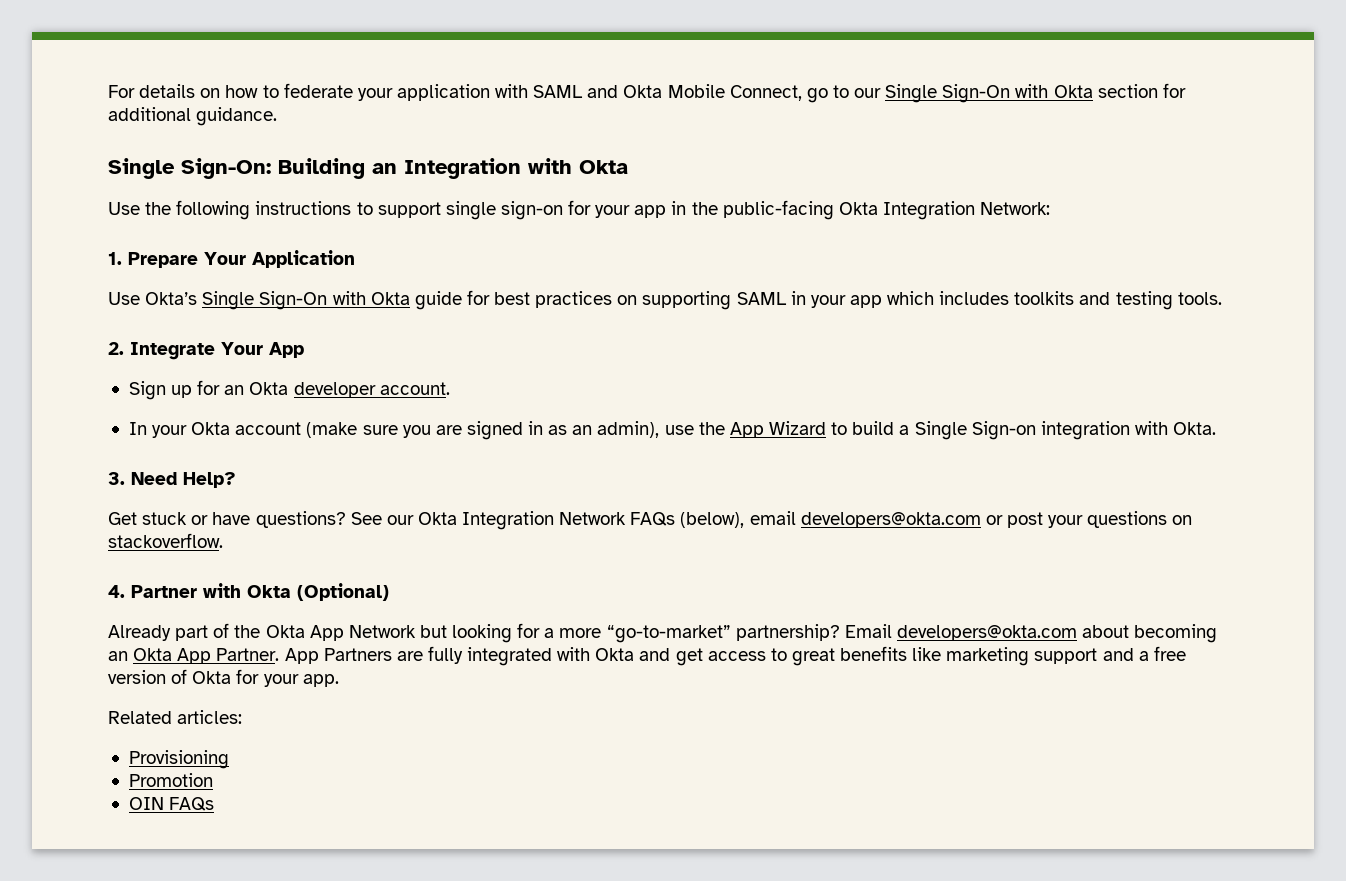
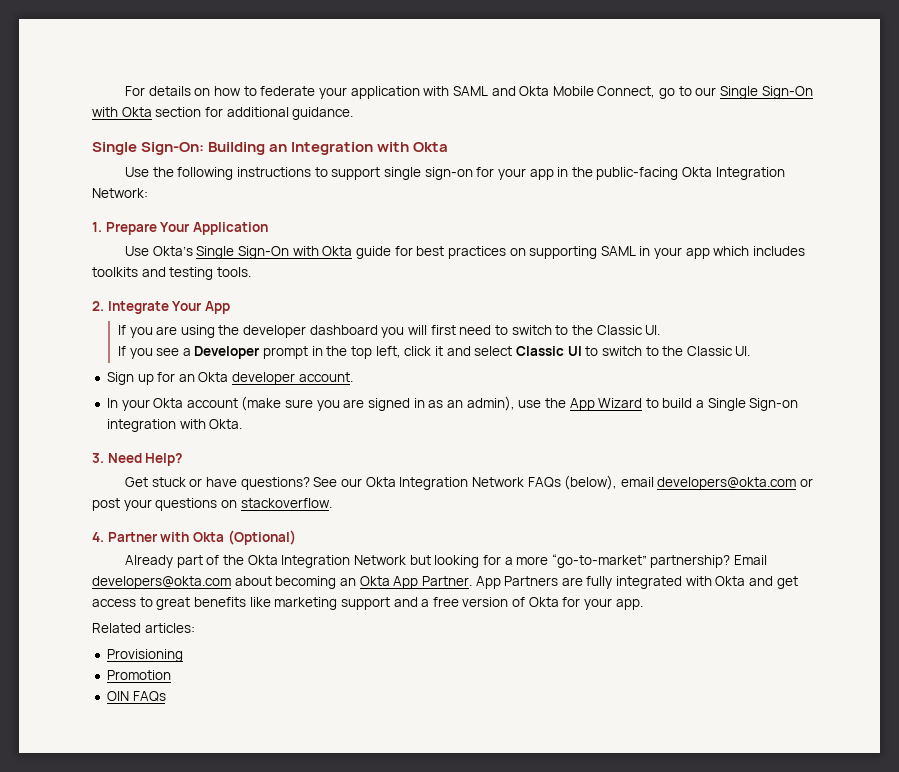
(304, 350) none -> [117,325,661,338] [117,346,751,359] // If you are using the developer dashboard you will first need to switch to the Classic UI. // If you see a Developer prompt in the top left, click it and select Classic UI to switch to the Classic UI.
[309,625,344,641] App -> [281,555,351,568] Integration

